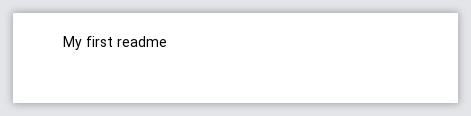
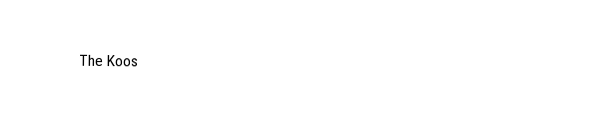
[63,36,167,50] My first readme -> [78,54,140,67] The Koos

